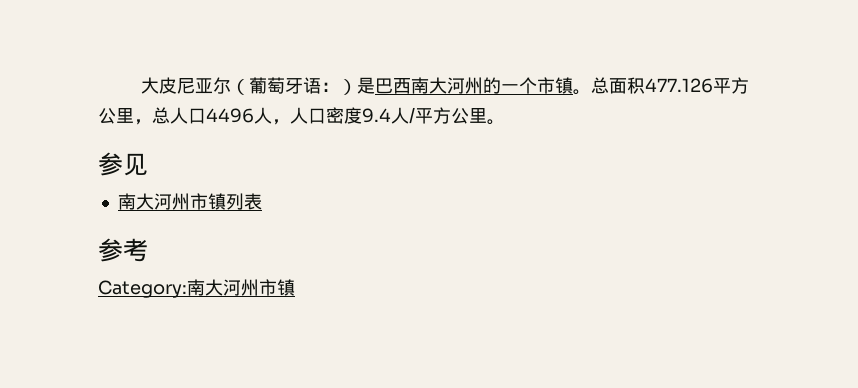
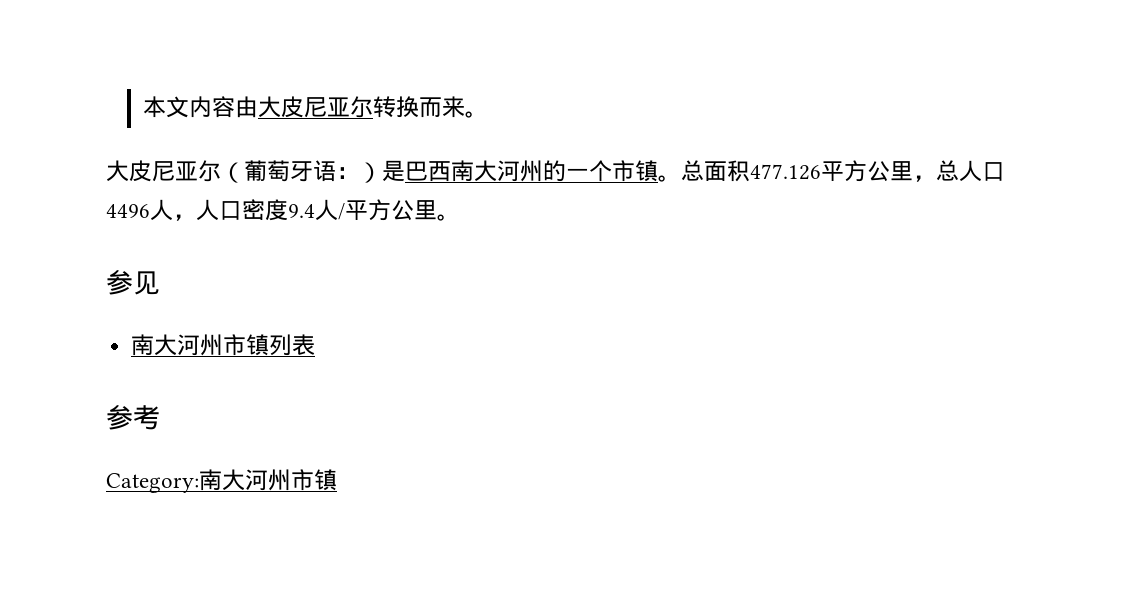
(141, 85) none -> [143,96,489,118] 本文内容由大皮尼亚尔转换而来。 //

